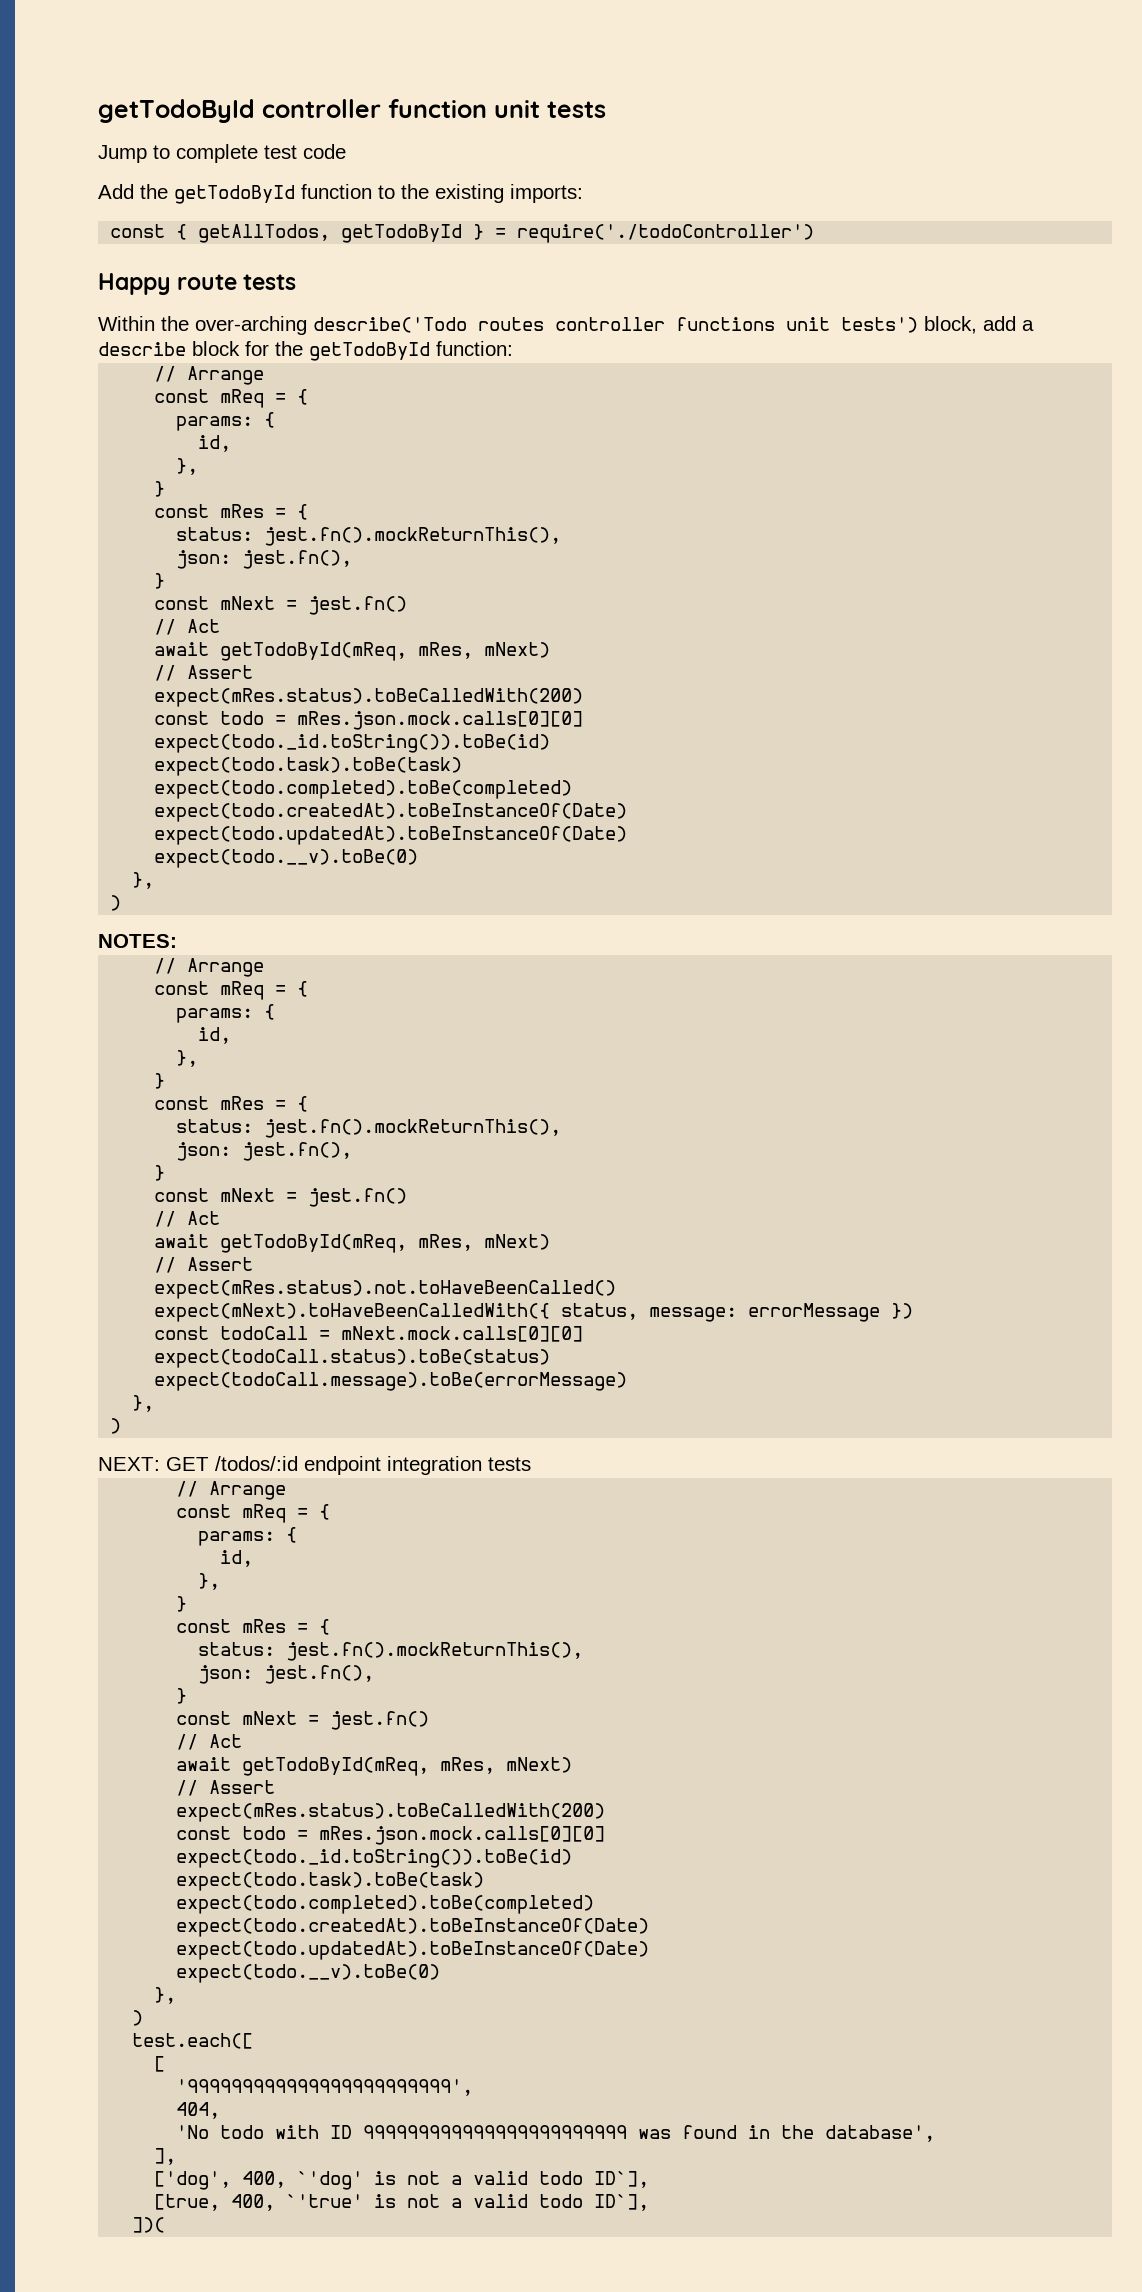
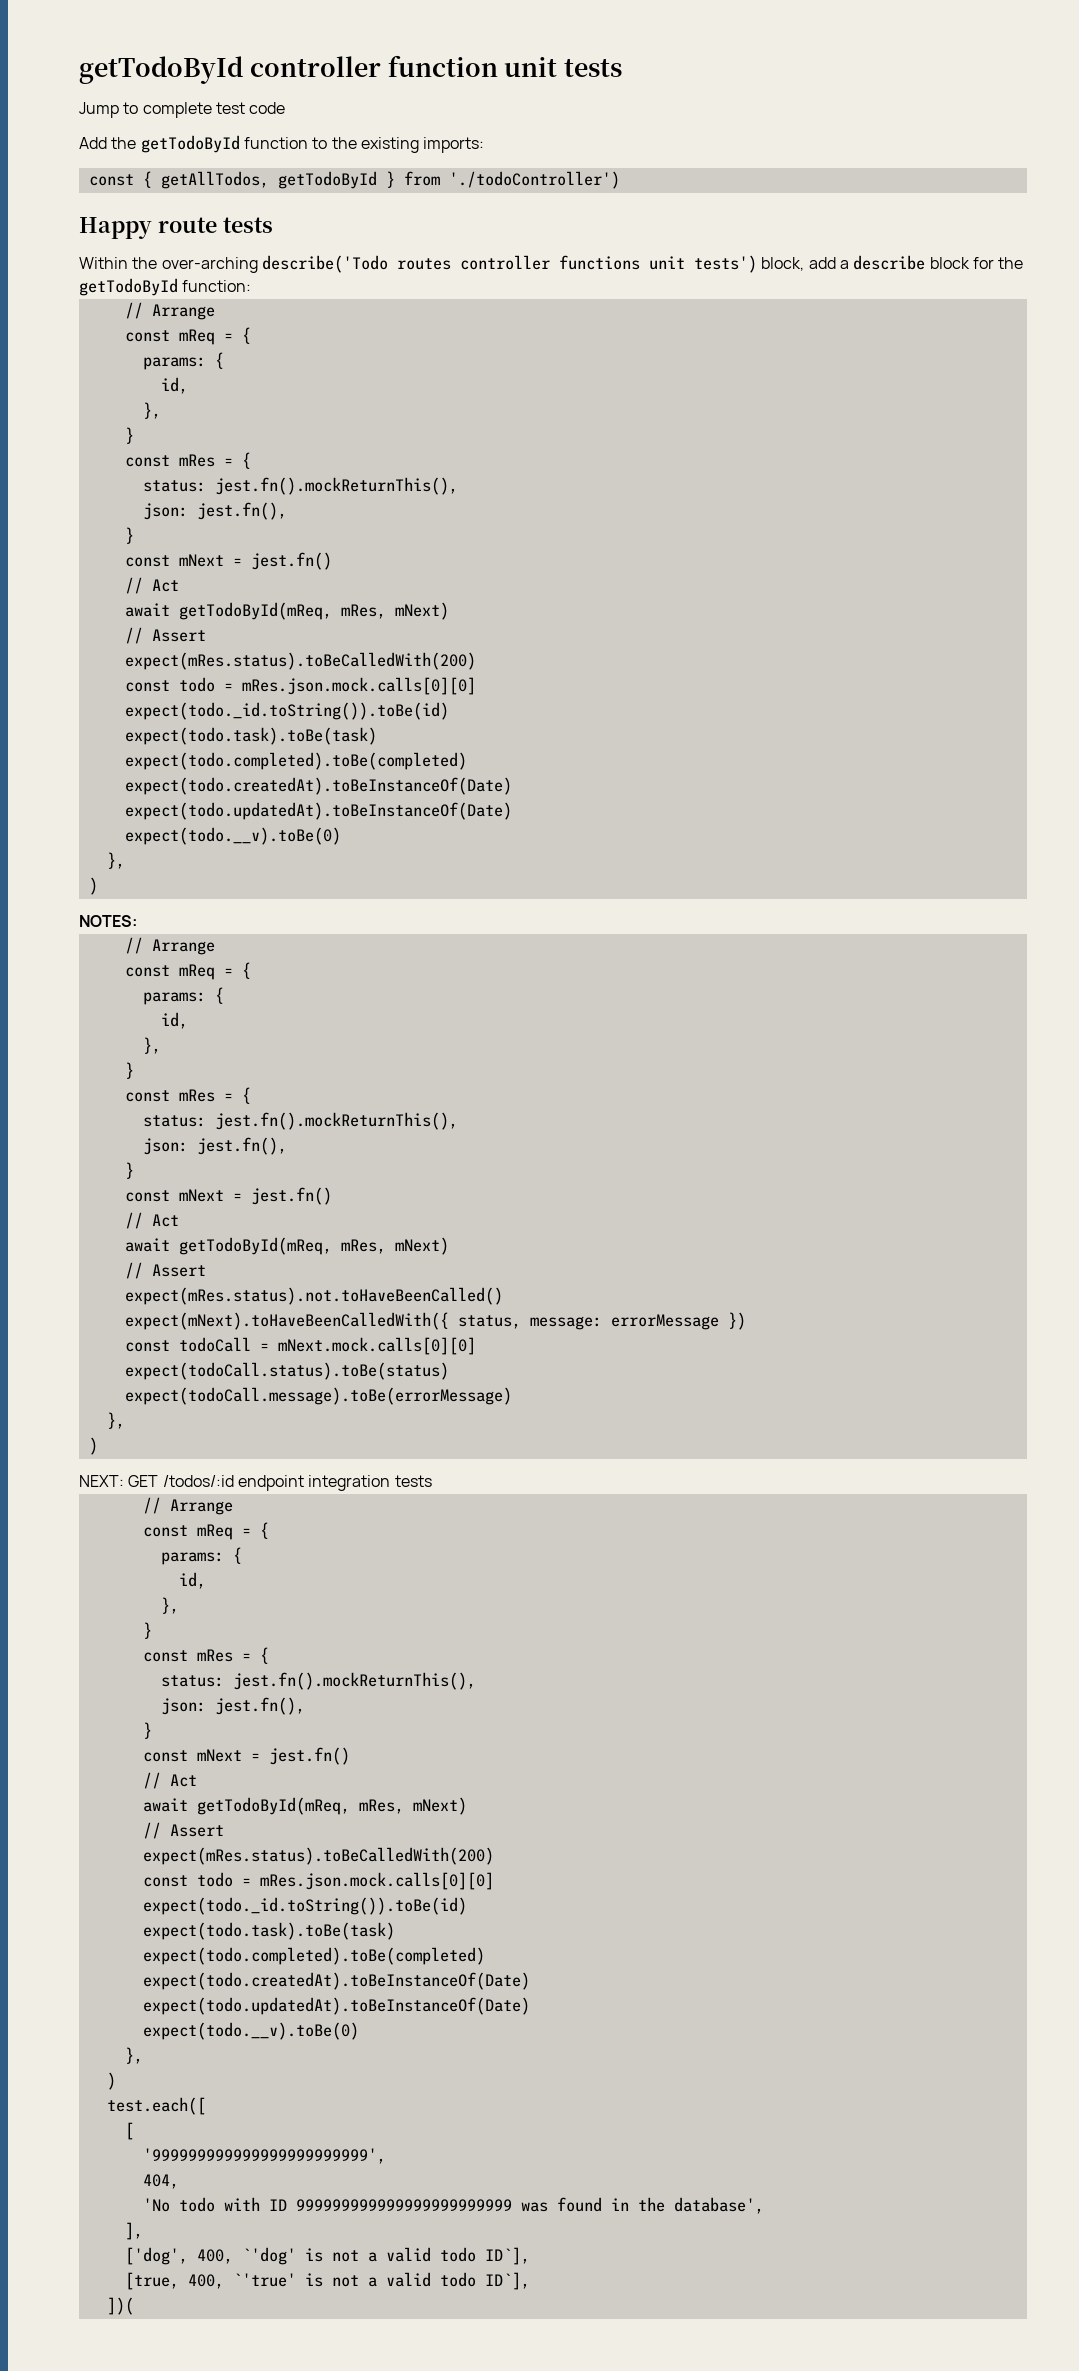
[495,224,815,243] = require('./todoController') -> [403,171,620,189] from './todoController')

